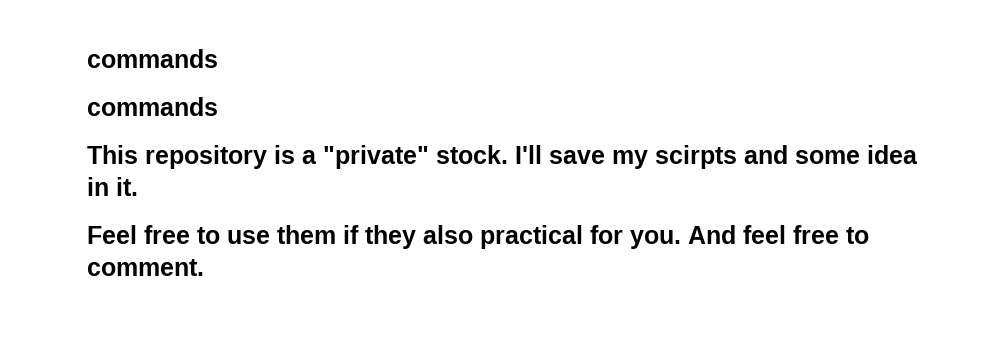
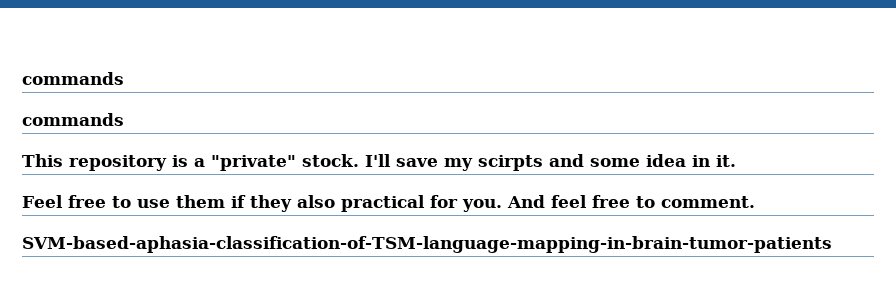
(204, 267) none -> [22,236,832,253] // SVM-based-aphasia-classification-of-TSM-language-mapping-in-brain-tumor-patients

